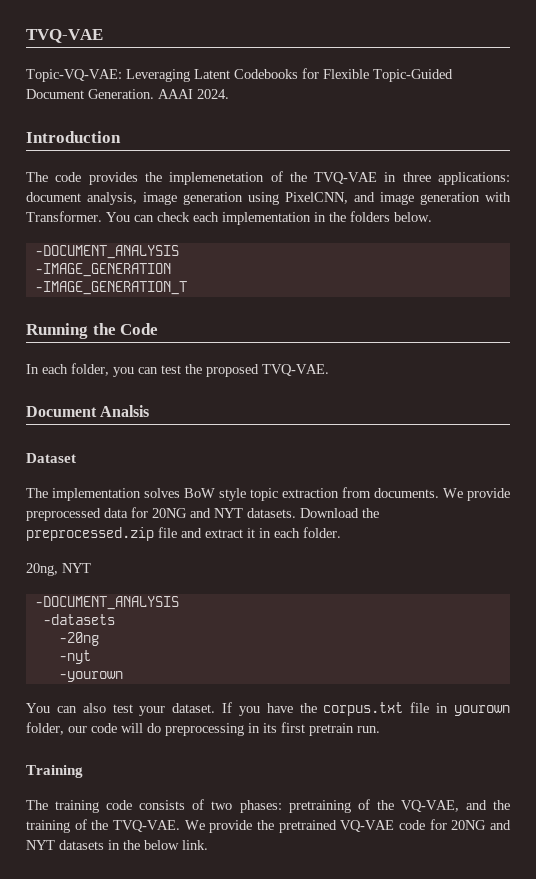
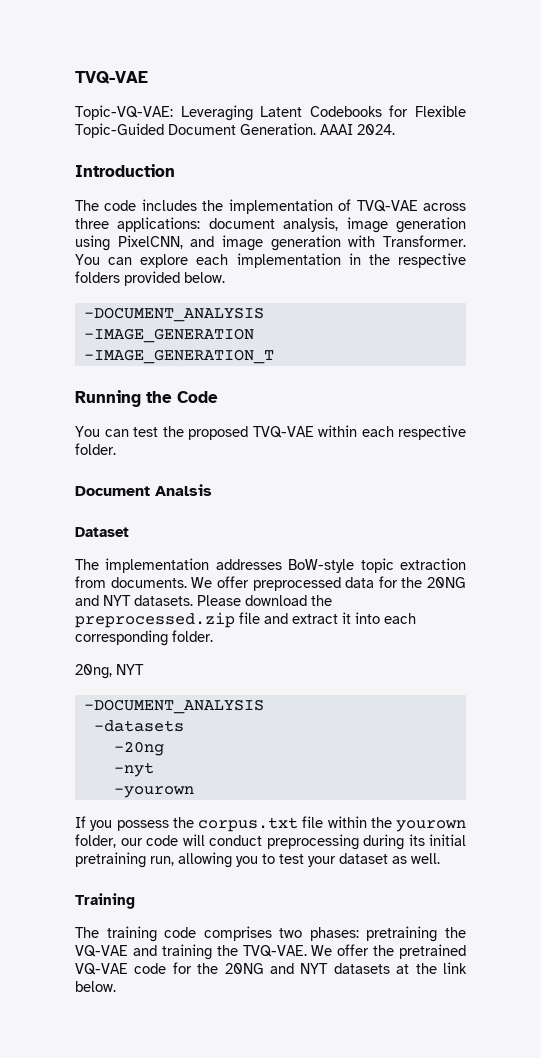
[88,171,397,185] provides the implemenetation of the TVQ-VAE in -> [141,199,466,214] includes the implementation of TVQ-VAE across
[157,212,190,222] check -> [140,254,189,268] explore
[350,211,390,222] folders -> [398,253,467,268] [75,271,180,286] respective folders provided
[26,363,329,377] In each folder, you can test the proposed TVQ-VAE. -> [75,425,466,440] [75,443,116,455] You can test the proposed TVQ-VAE within each respective folder.
[144,488,246,501] solves BoW style -> [215,559,355,573] addresses BoW-style
[467,488,510,501] provide -> [216,576,249,588] offer
(148, 512) none -> [401,577,423,588] the
[300,508,359,518] Download -> [197,595,307,606] Please download
[259,528,300,538] in each -> [355,612,416,624] [75,630,168,646] into each corresponding
[26,703,216,716] You can also test your dataset. -> (194, 792) none
[266,703,293,713] have -> [116,820,169,831] possess
[436,703,449,713] in -> [327,816,392,828] within the
[147,722,380,736] do preprocessing in its first pretrain run. -> [209,834,466,850] [75,852,440,868] conduct preprocessing during its initial pretraining run, allowing you to test your dataset as well.
[139,799,205,810] consists of -> [203,926,272,941] comprises
[357,799,510,812] [26,819,87,833] of the VQ-VAE, and the training of -> [445,927,466,938] [75,944,212,960] the VQ-VAE and training
[209,820,253,833] provide -> [337,944,370,956] offer
(447, 824) none -> [197,963,219,974] the
[108,840,208,850] in the below link. -> [396,962,467,974] [75,981,116,992] at the link below.

